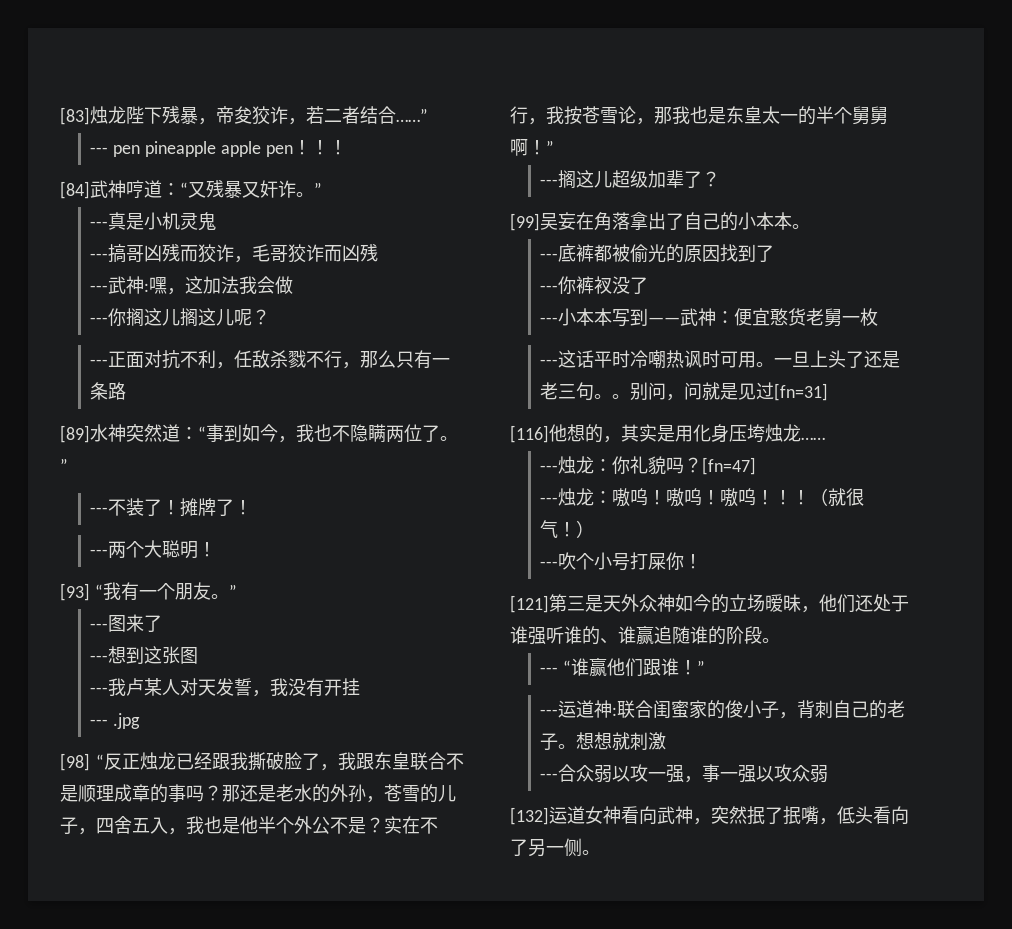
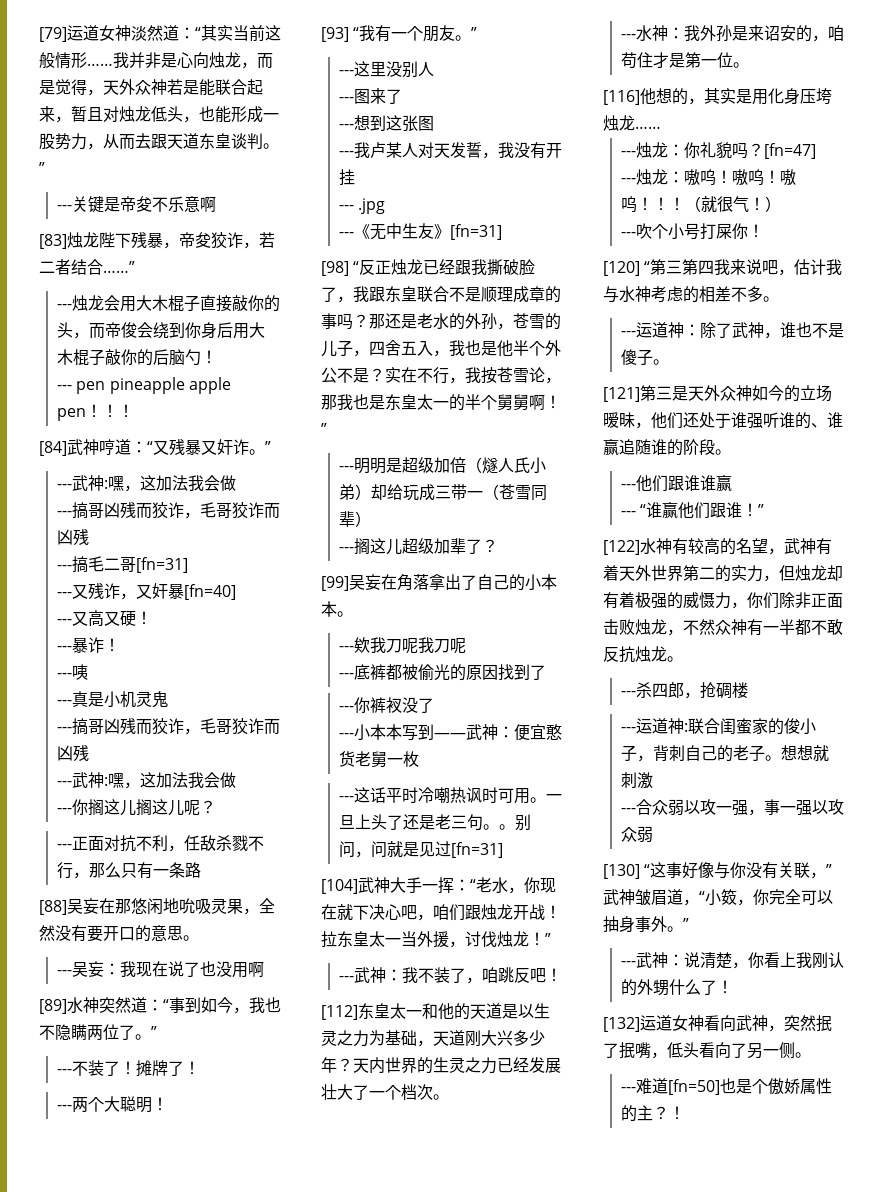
(60, 116) none -> [39,25,281,42] [39,52,273,69] [39,79,263,96] [39,106,279,123] [39,133,279,150] [39,162,45,174] [57,196,217,213] [79]运道女神淡然道：“其实当前这般情形……我并非是心向烛龙，而是觉得，天外众神若是能联合起来，暂且对烛龙低头，也能形成一股势力，从而去跟天道东皇谈判。” // ---关键是帝夋不乐意啊 //
(428, 115) none -> [57,295,281,312] [57,322,266,339] [57,349,218,366] // ---烛龙会用大木棍子直接敲你的头，而帝俊会绕到你身后用大木棍子敲你的后脑勺！
(322, 189) none -> [57,475,237,492] [57,502,281,519] [57,529,90,546] [57,556,189,573] [57,583,237,600] [57,610,153,627] [57,637,121,653] [57,664,89,680] // ---武神:嘿，这加法我会做 // ---搞哥凶残而狡诈，毛哥狡诈而凶残 // ---搞毛二哥[fn=31] // ---又残诈，又奸暴[fn=40] // ---又高又硬！ // ---暴诈！ // ---咦
(127, 391) none -> [39,898,275,915] [39,925,199,942] [57,961,265,978] // [88]吴妄在那悠闲地吮吸灵果，全然没有要开口的意思。 // ---吴妄：我现在说了也没用啊
(237, 591) none -> [339,61,435,78] // ---这里没别人
(141, 721) none -> [339,223,503,240] // ---《无中生友》[fn=31]
(554, 147) none -> [339,457,547,474] [339,484,548,501] [339,511,372,527] // ---明明是超级加倍（燧人氏小弟）却给玩成三带一（苍雪同辈）
(810, 226) none -> [339,637,467,654] // ---欸我刀呢我刀呢
(829, 392) none -> [321,877,556,894] [321,904,561,921] [321,931,551,948] [339,967,563,984] [321,1003,550,1020] [321,1030,545,1047] [321,1057,561,1074] [321,1084,449,1100] [621,25,845,42] [621,52,750,69] // [104]武神大手一挥：“老水，你现在就下决心吧，咱们跟烛龙开战！拉东皇太一当外援，讨伐烛龙！” // ---武神：我不装了，咱跳反吧！ // [112]东皇太一和他的天道是以生灵之力为基础，天道刚大兴多少年？天内世界的生灵之力已经发展壮大了一个档次。 // ---水神：我外孙是来诏安的，咱苟住才是第一位。
(703, 561) none -> [603,259,843,276] [603,286,779,303] [621,322,845,339] [621,349,670,366] // [120] “第三第四我来说吧，估计我与水神考虑的相差不多。 // ---运道神：除了武神，谁也不是傻子。
(780, 640) none -> [621,475,733,492] // ---他们跟谁谁赢
(706, 667) none -> [603,538,832,555] [603,565,843,582] [603,592,843,609] [603,619,843,636] [603,646,683,663] [621,682,749,699] // [122]水神有较高的名望，武神有着天外世界第二的实力，但烛龙却有着极强的威慑力，你们除非正面击败烛龙，不然众神有一半都不敢反抗烛龙。 // ---杀四郎，抢碉楼
(829, 774) none -> [603,862,833,879] [603,889,833,906] [603,916,689,933] [621,952,845,969] [621,979,734,996] // [130] “这事好像与你没有关联，”武神皱眉道，“小笯，你完全可以抽身事外。” // ---武神：说清楚，你看上我刚认的外甥什么了！
(600, 852) none -> [621,1078,833,1095] [621,1105,686,1122] // ---难道[fn=50]也是个傲娇属性的主？！

